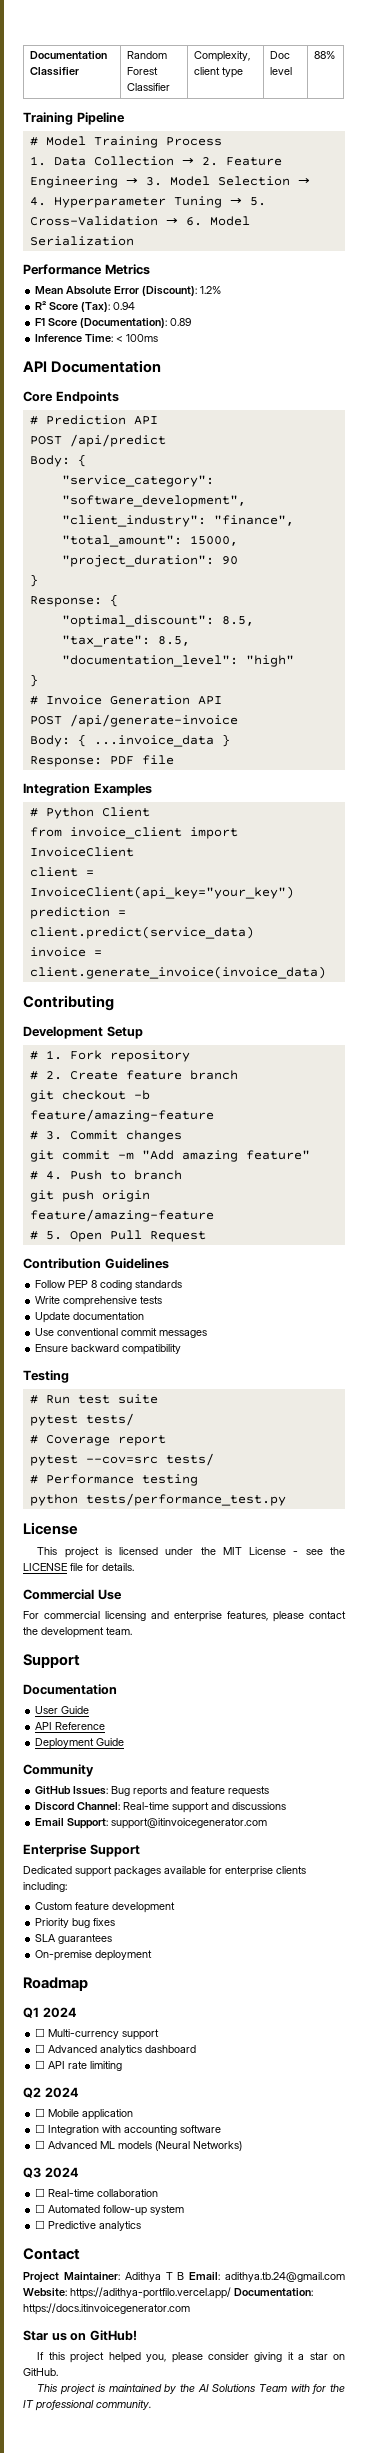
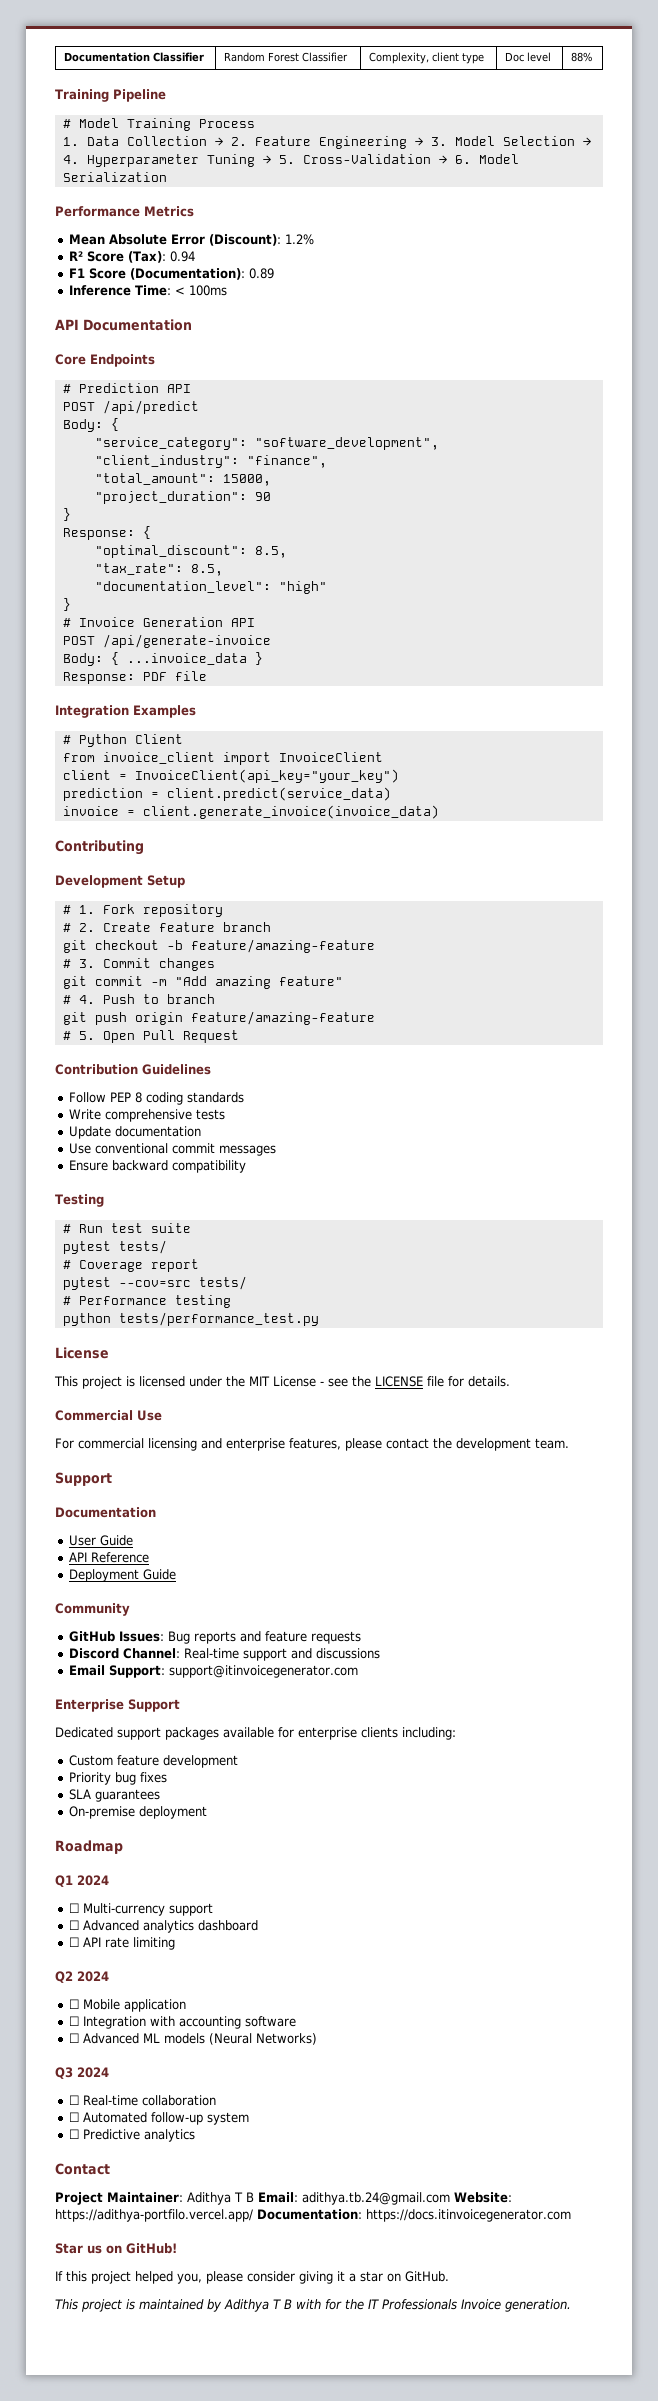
[179,2384,287,2392] the AI Solutions Team -> [224,2299,292,2312] Adithya T B
[35,2400,151,2411] professional community. -> [382,2299,571,2312] Professionals Invoice generation.

